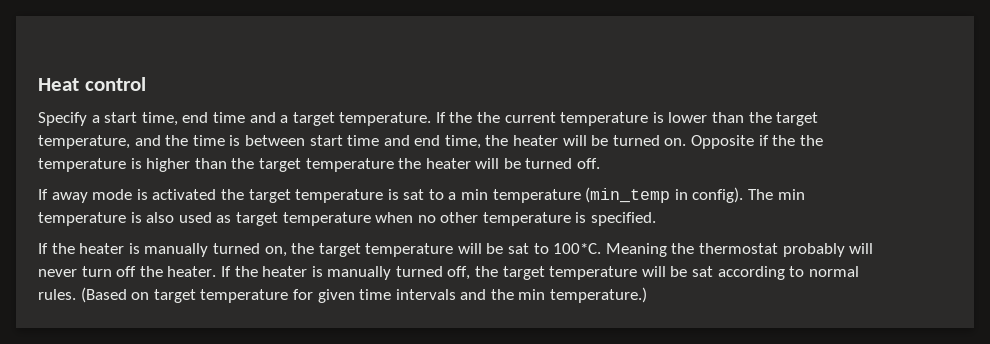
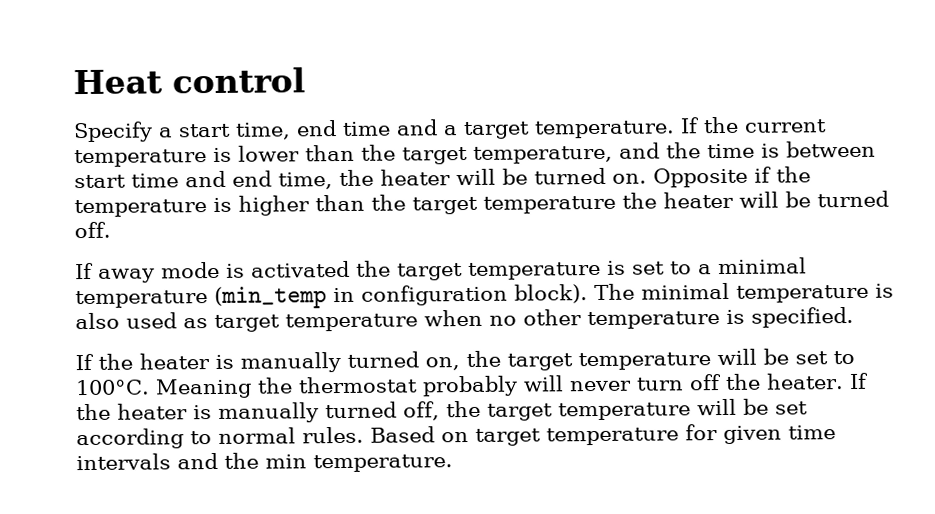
[477,112,501,123] the -> (739, 125) none
[799,135,823,146] the -> (811, 174) none
[403,189,425,200] sat -> [632,261,665,275] set
[461,189,489,200] min -> [718,257,807,275] minimal
[692,187,805,203] config). The min -> [361,282,730,306] configuration block). The minimal
[508,243,602,254] sat to 100*C. -> [795,350,855,365] [75,379,150,396] set to 100°C.
[692,266,714,277] sat -> [774,401,808,415] set
[80,287,127,303] (Based -> [370,426,435,443] Based
[550,287,648,303] temperature.) -> [313,454,453,473] temperature.

